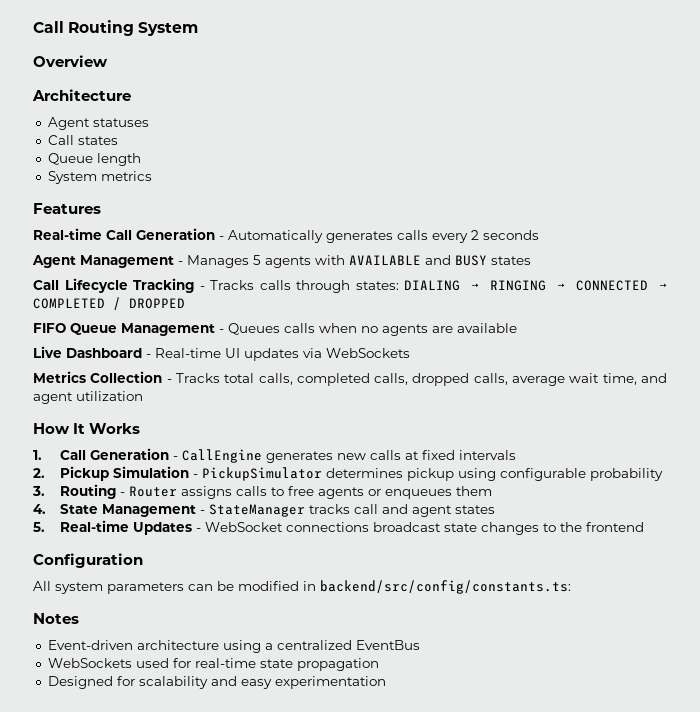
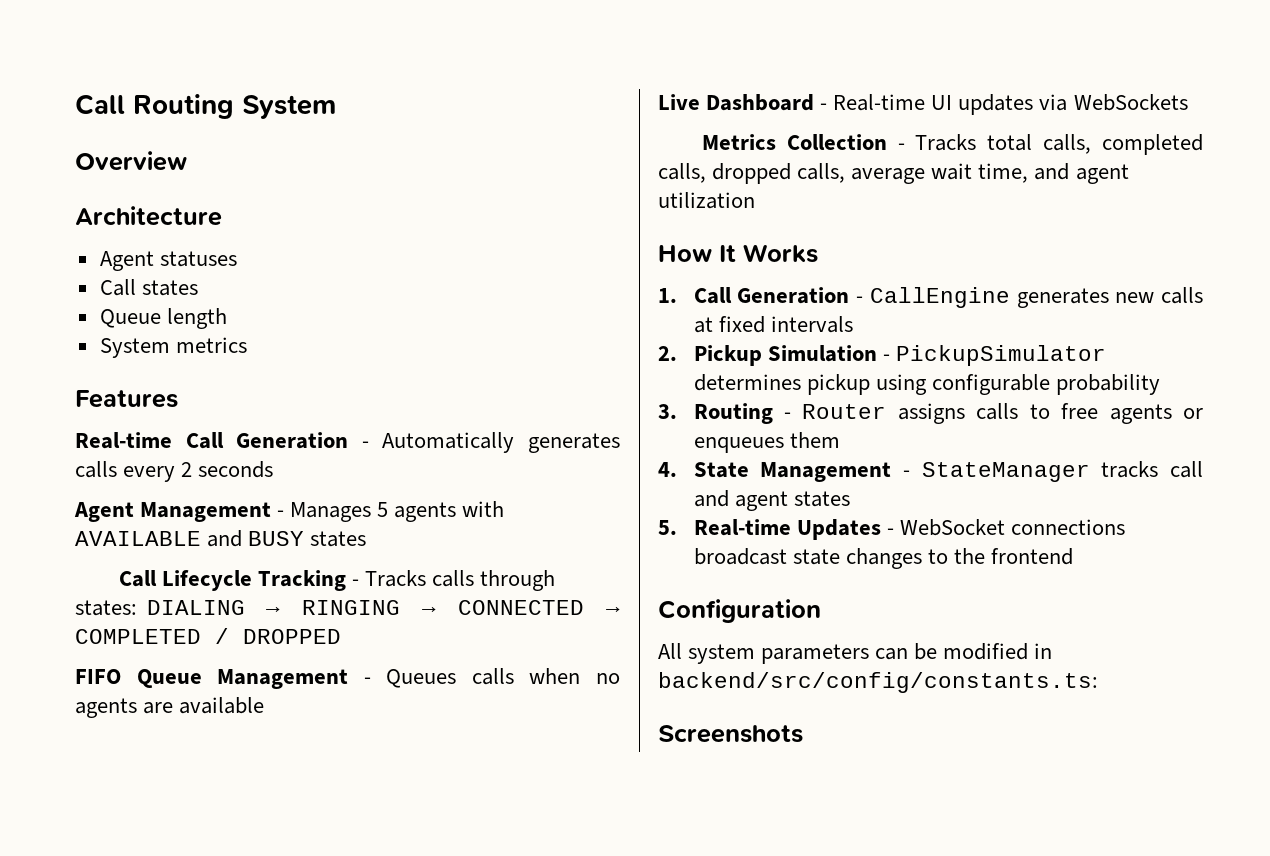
[33,613,79,624] [47,640,420,653] [47,658,379,671] [47,676,386,689] Notes // Event-driven architecture using a centralized EventBus // WebSockets used for real-time state propagation // Designed for scalability and easy experimentation -> [658,725,803,743] Screenshots

